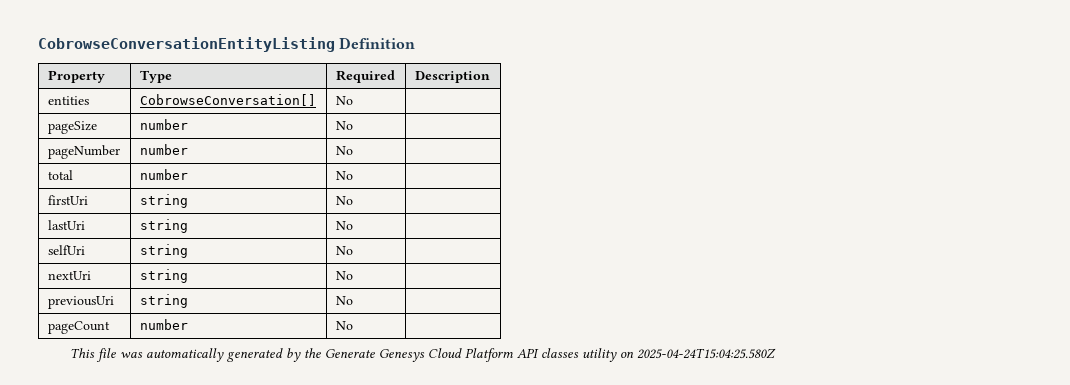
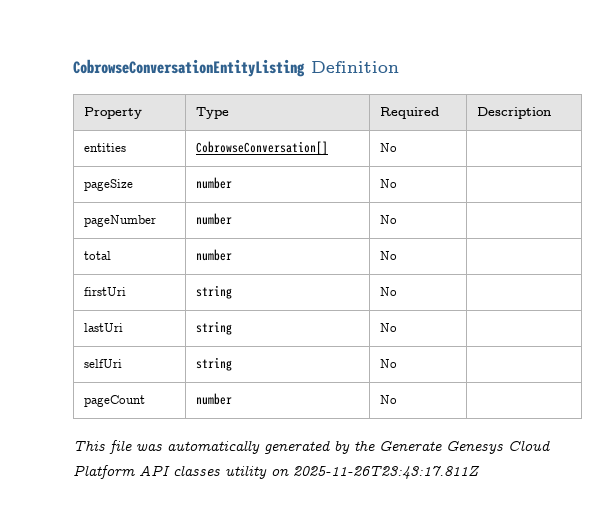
[47,271,91,280] [139,269,188,283] [335,271,353,280] [47,296,114,309] [139,294,188,308] [335,296,353,305] // nextUri | string | No | // previousUri | string | No | -> (397, 363) none
[637,348,777,359] 2025-04-24T15:04:25.580Z -> [293,466,480,479] 2025-11-26T23:43:17.811Z

